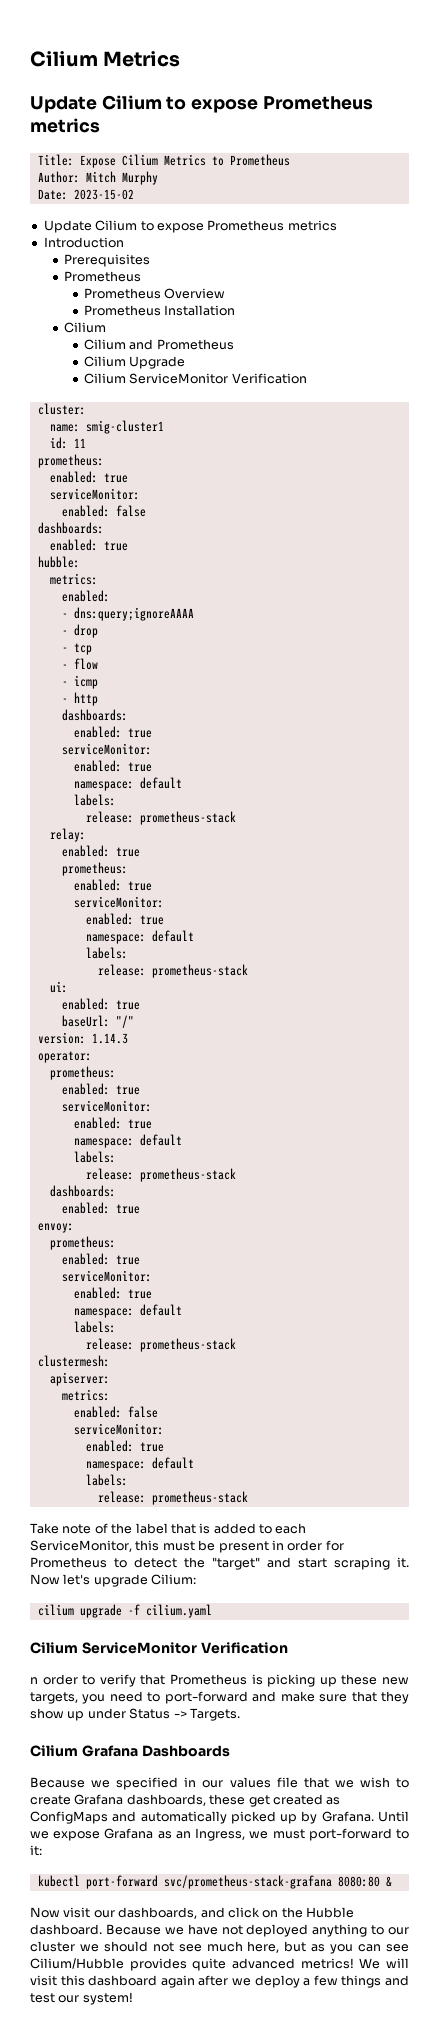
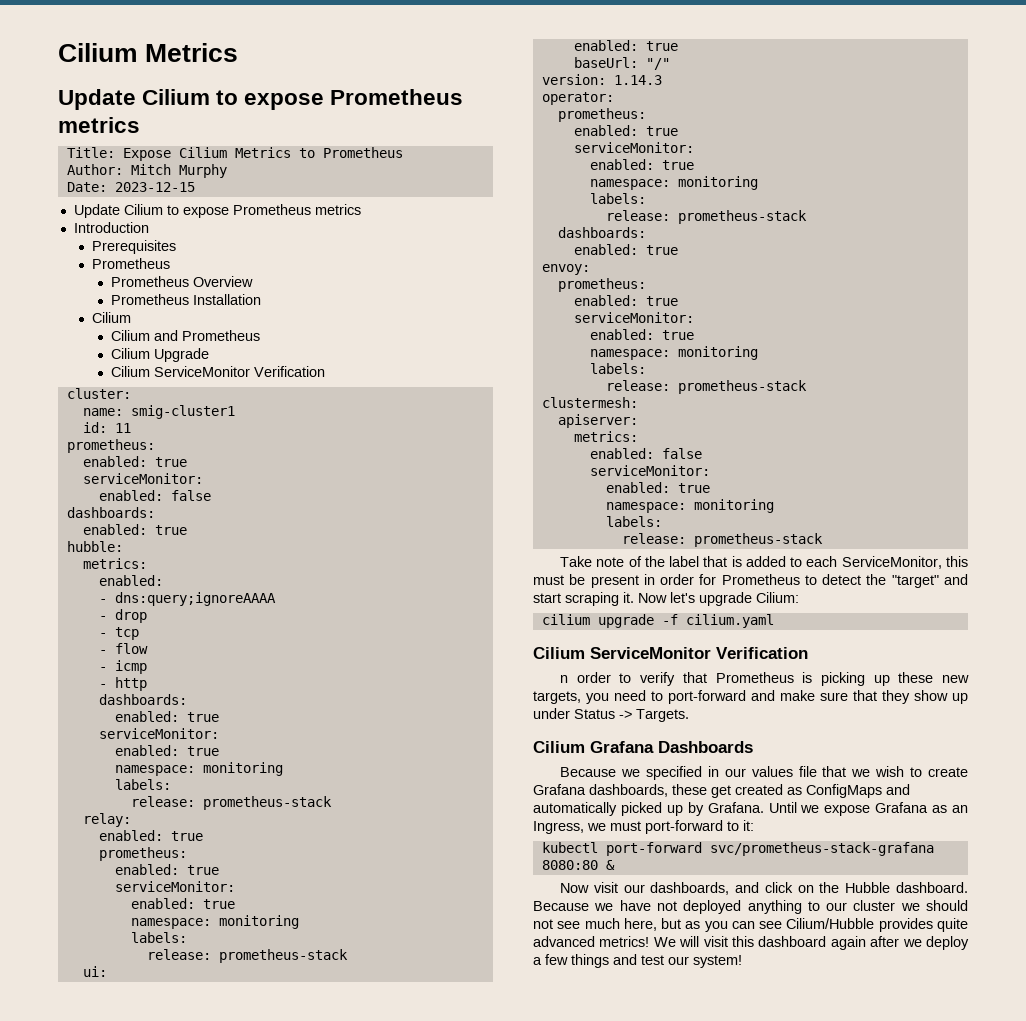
[73,189,134,200] 2023-15-02 -> [114,182,195,192] 2023-12-15
[139,777,182,789] default -> [202,762,283,776] monitoring
[151,930,194,942] default -> [218,915,299,929] monitoring
[139,1134,182,1146] default -> [677,176,758,190] monitoring
[139,1304,182,1316] default -> [677,346,758,360] monitoring
[151,1457,194,1469] default -> [693,499,774,513] monitoring

